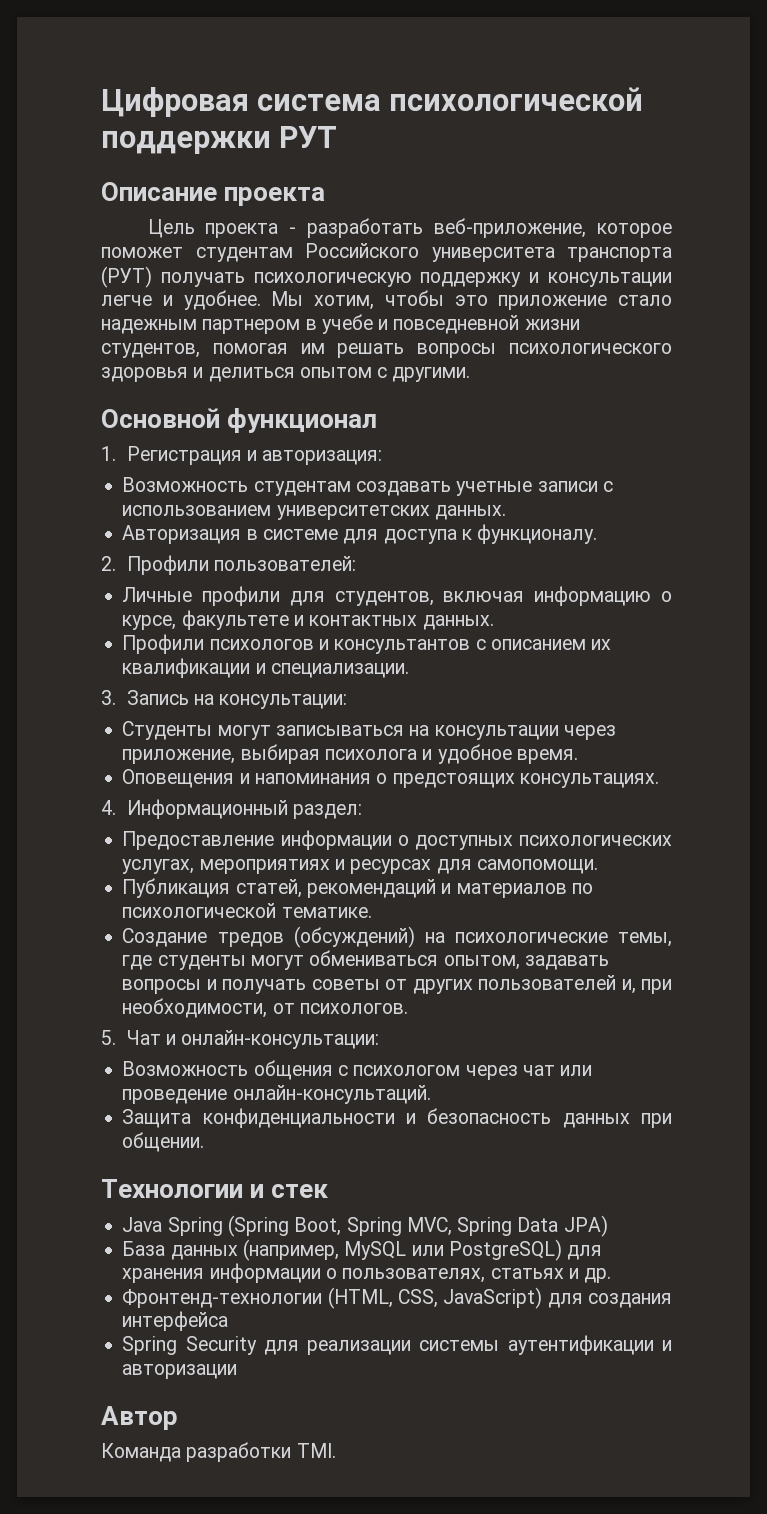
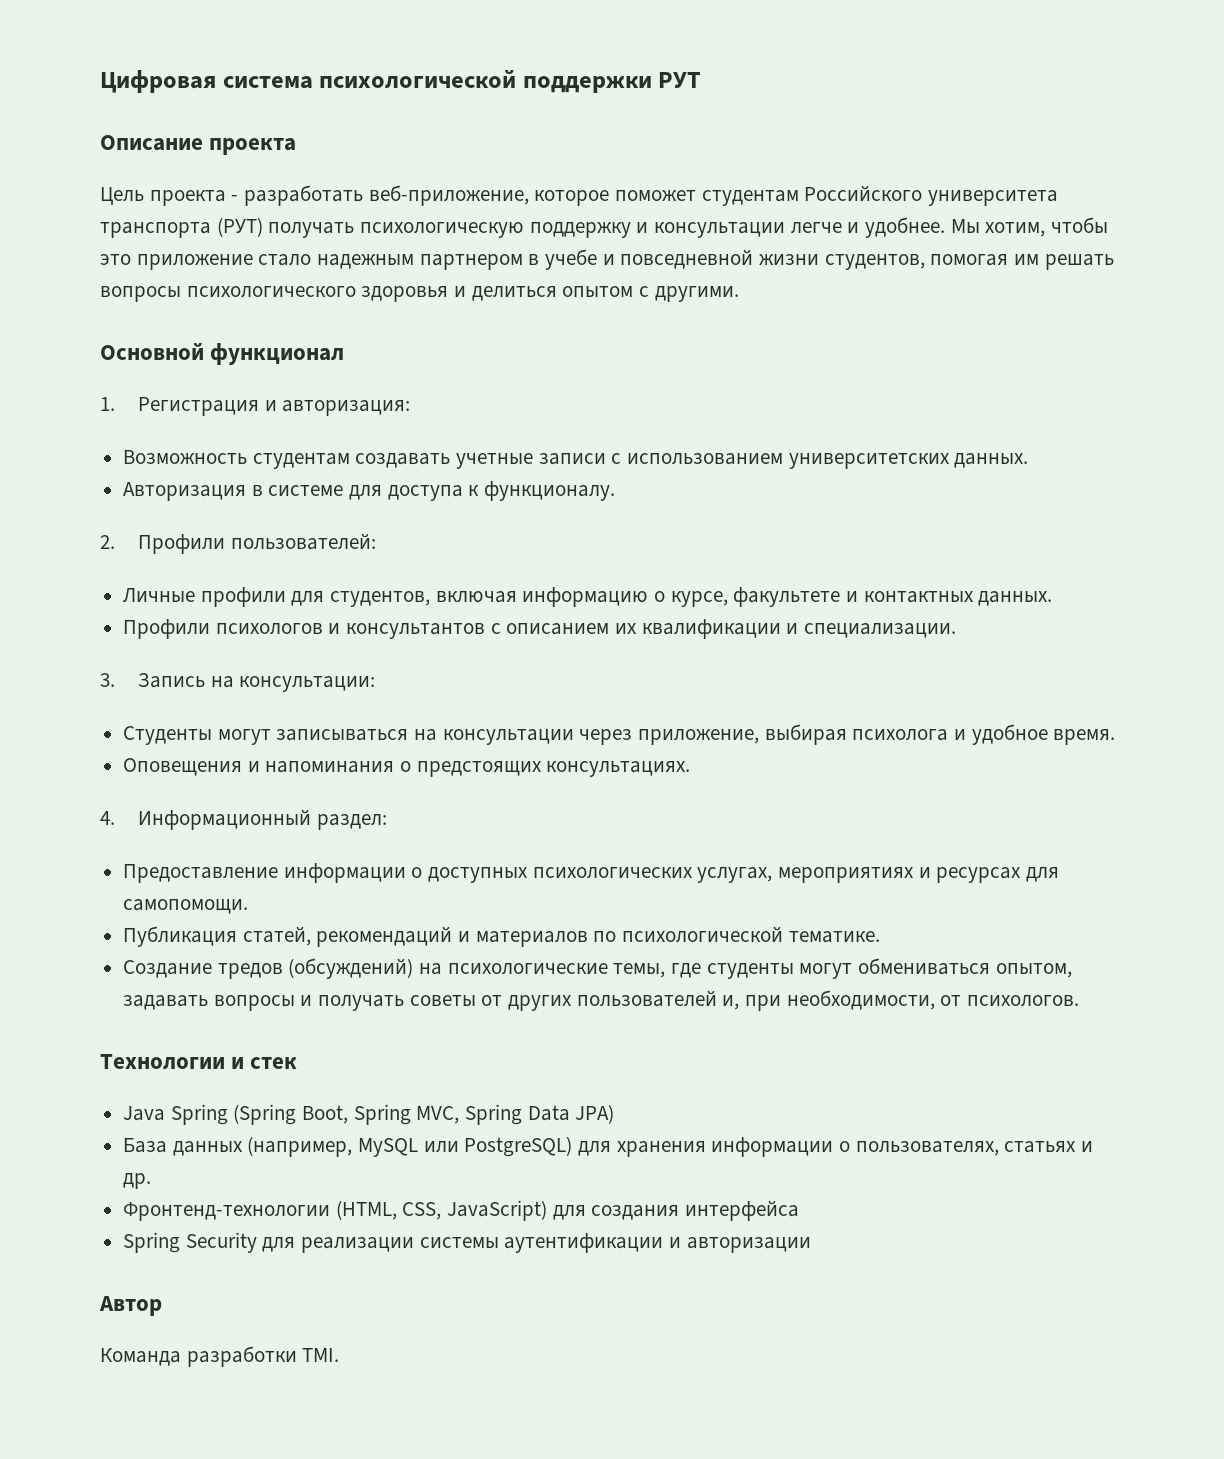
[101,1030,380,1049] [122,1060,593,1080] [122,1085,431,1104] [122,1108,673,1128] [122,1132,205,1152] // 5. Чат и онлайн-консультации: // Возможность общения с психологом через чат или проведение онлайн-консультаций. // Защита конфиденциальности и безопасность данных при общении. -> (1080, 1001) none

